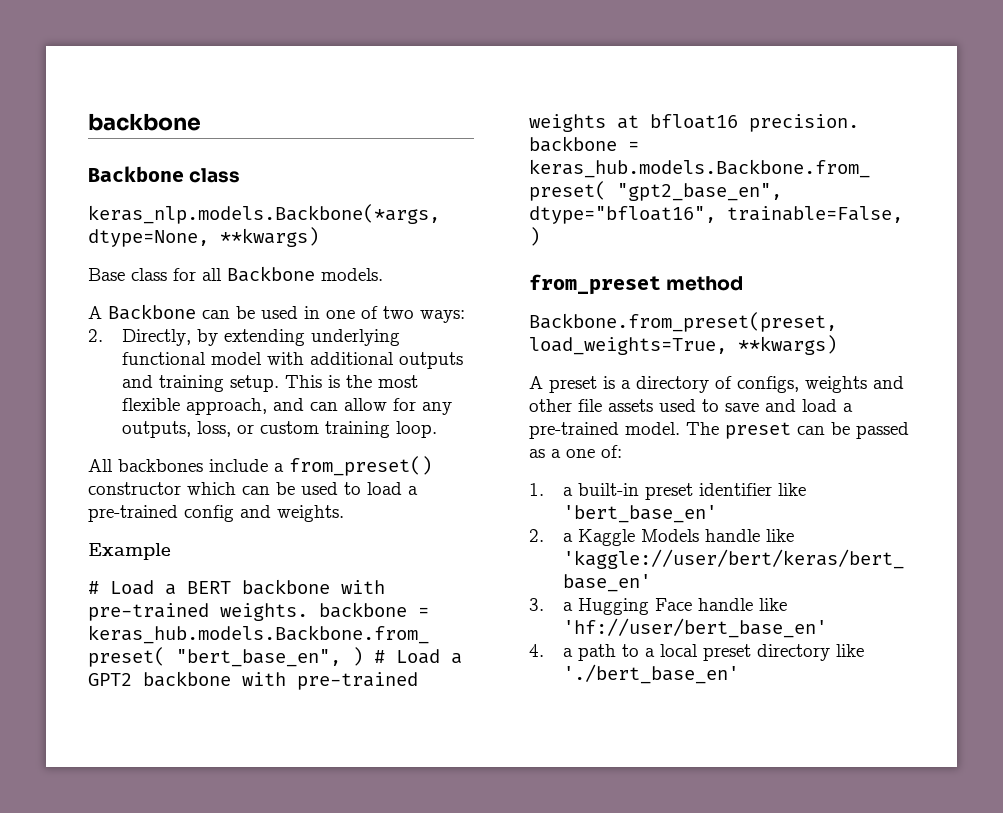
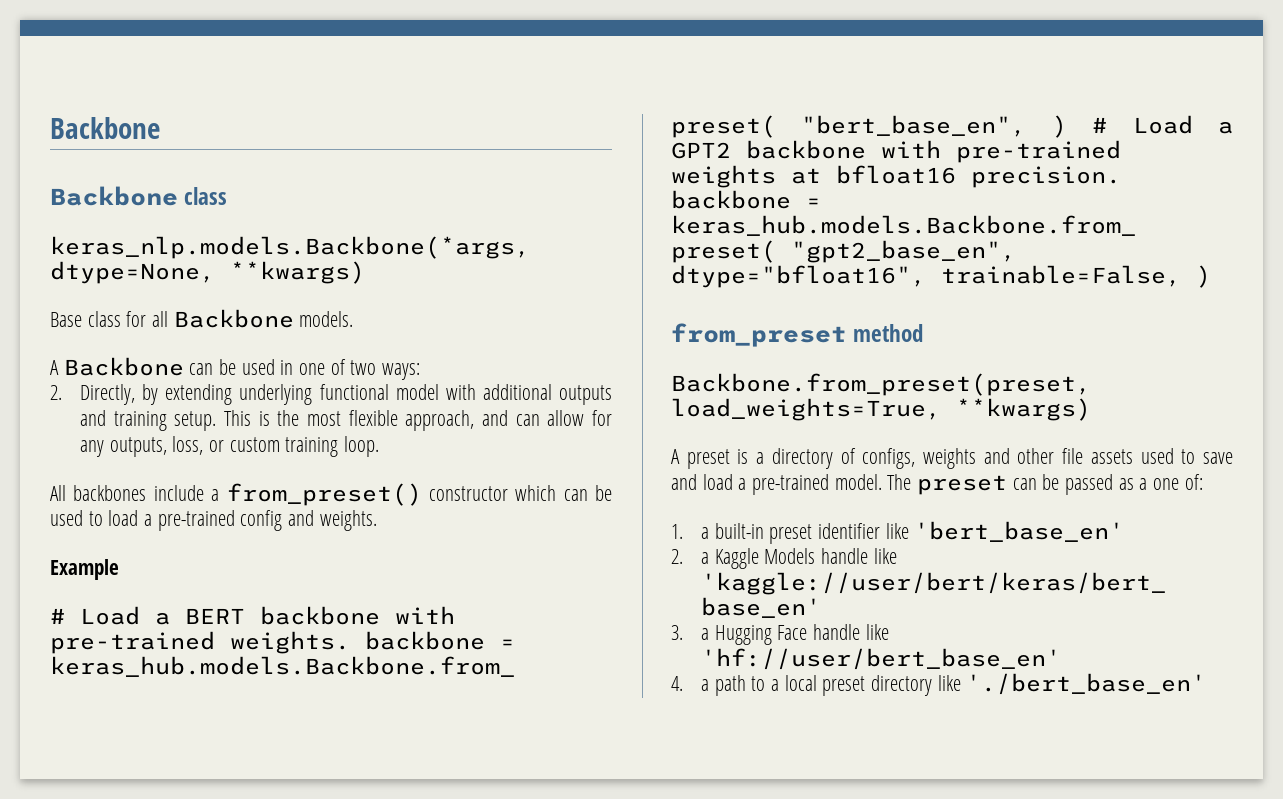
[88,113,201,131] backbone -> [50,117,160,139] Backbone

